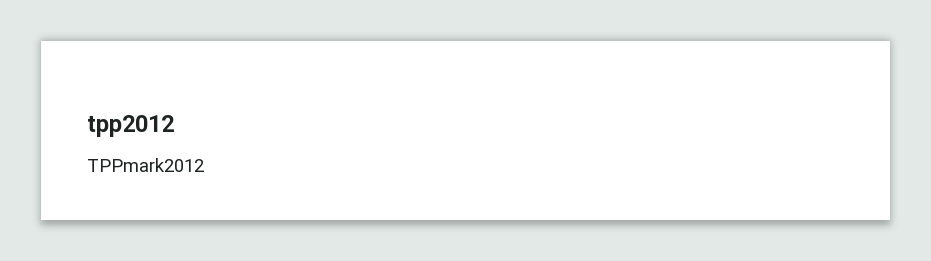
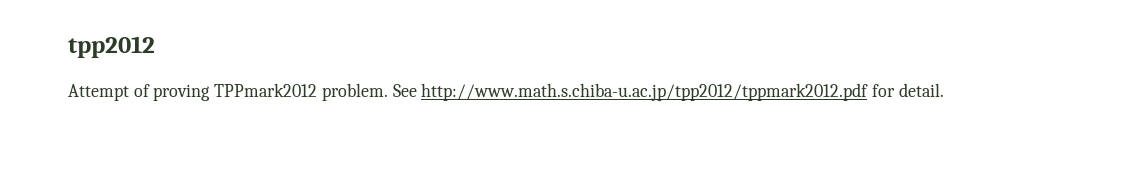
[87,158,204,172] TPPmark2012 -> [68,83,944,101] Attempt of proving TPPmark2012 problem. See http://www.math.s.chiba-u.ac.jp/tpp2012/tppmark2012.pdf for detail.

